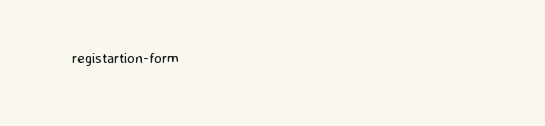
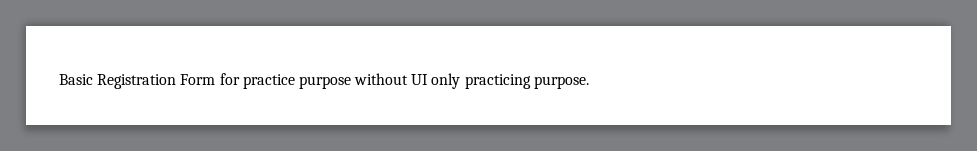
[72,53,179,66] registartion-form -> [59,73,589,89] Basic Registration Form for practice purpose without UI only practicing purpose.

